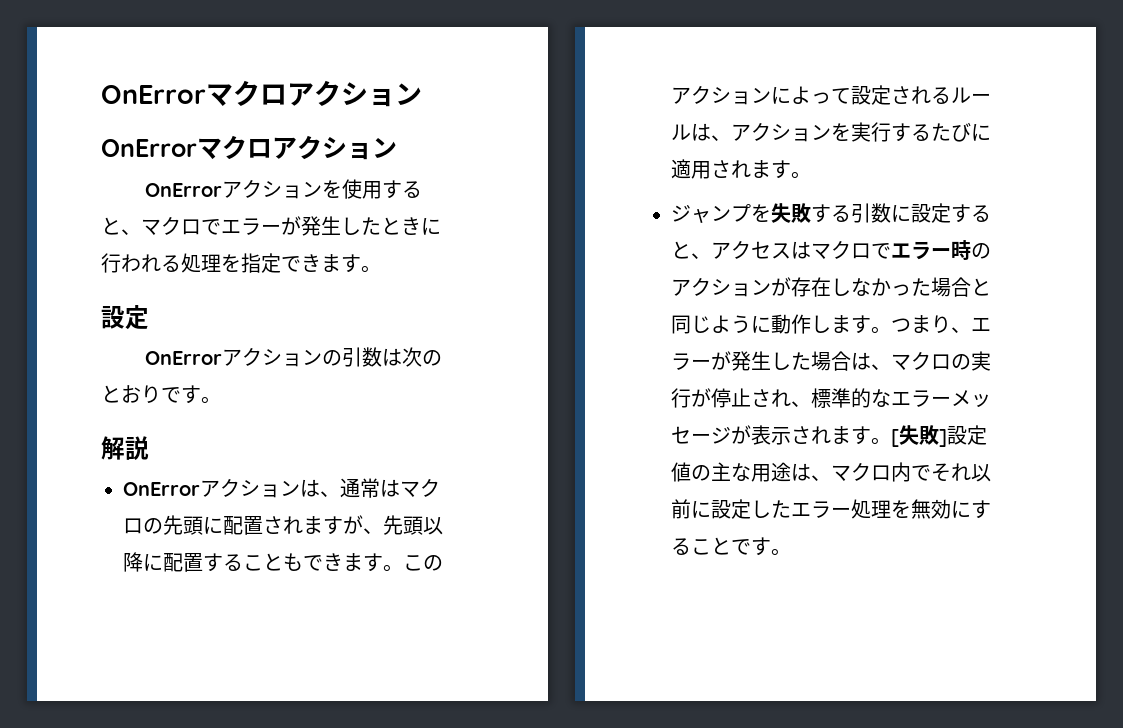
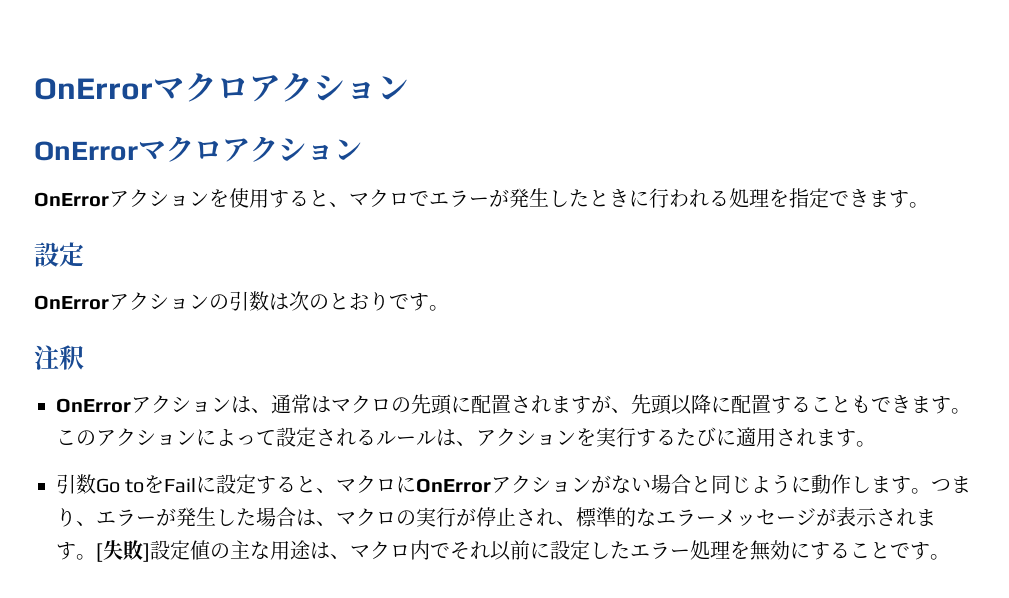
[101,436,149,460] 解説 -> [34,345,84,370] 注釈
[671,203,991,223] [671,240,991,260] [671,277,931,297] ジャンプを失敗する引数に設定すると、アクセスはマクロでエラー時のアクションが存在しなかった -> [56,474,652,494] 引数Go toをFailに設定すると、マクロにOnErrorアクションがない

